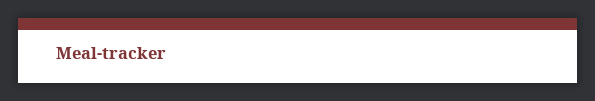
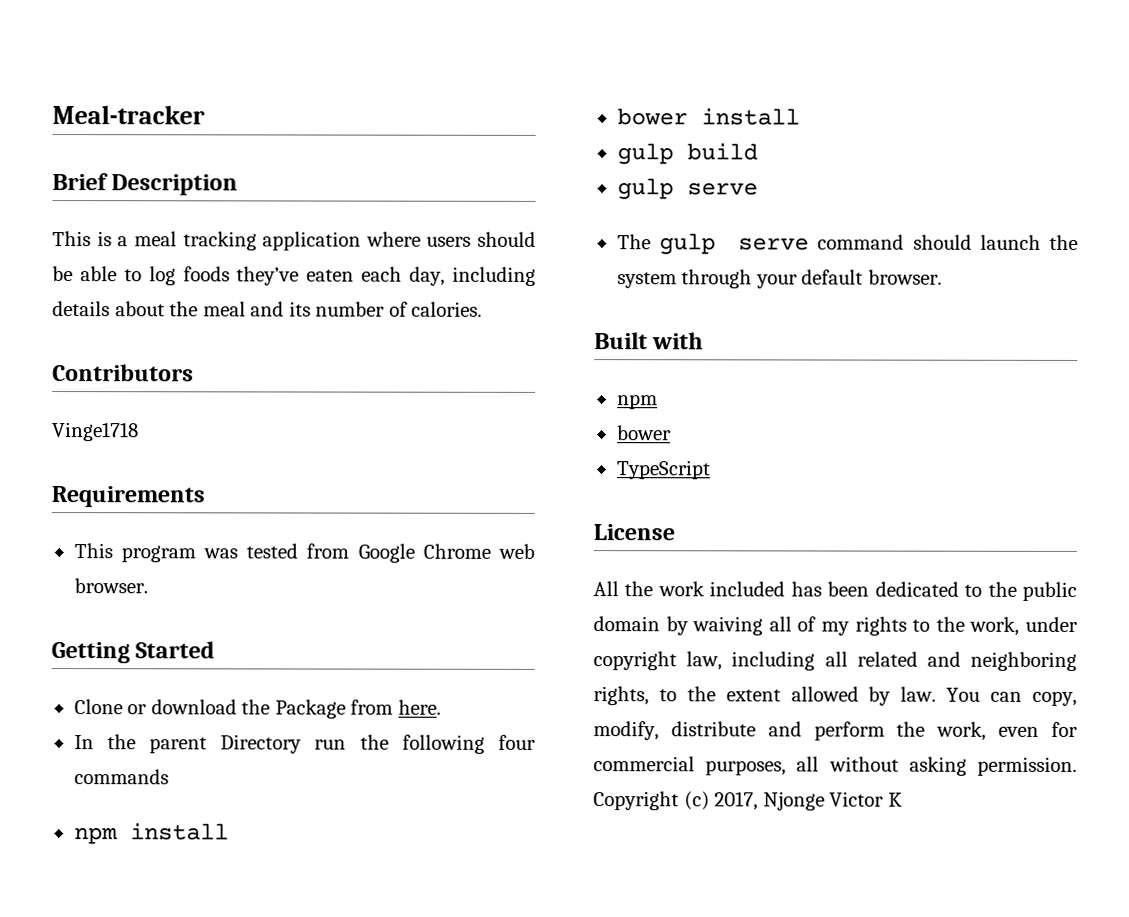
(166, 53) none -> [52,173,239,196] [52,231,536,251] [52,266,536,286] [52,301,483,317] [52,364,194,382] [52,422,139,442] [51,486,205,508] [73,543,535,563] [73,578,148,594] [51,641,216,664] [73,699,441,719] [73,734,536,754] [73,769,169,785] [73,823,229,845] [616,108,800,126] [616,143,758,165] [616,178,758,200] [616,233,1078,255] [616,269,942,289] [594,332,704,350] [616,394,658,410] [616,425,672,441] [615,460,710,480] [593,524,675,541] [593,581,1077,601] [593,616,1078,636] [593,651,1077,671] [593,686,1077,706] [593,721,1078,741] [593,756,1077,776] [593,791,903,811] // Brief Description // This is a meal tracking application where users should be able to log foods they’ve eaten each day, including details about the meal and its number of calories. // Contributors // Vinge1718 // Requirements // This program was tested from Google Chrome web browser. // Getting Started // Clone or download the Package from here. // In the parent Directory run the following four commands // npm install // bower install // gulp build // gulp serve // The gulp serve command should launch the system through your default browser. // Built with // npm // bower // TypeScript // License // All the work included has been dedicated to the public domain by waiving all of my rights to the work, under copyright law, including all related and neighboring rights, to the extent allowed by law. You can copy, modify, distribute and perform the work, even for commercial purposes, all without asking permission. Copyright (c) 2017, Njonge Victor K

